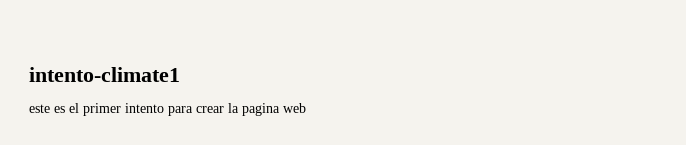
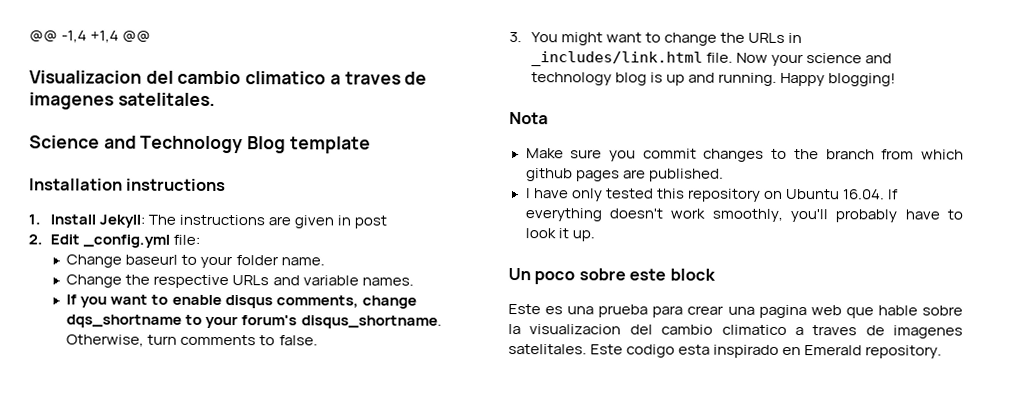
[29,67,180,82] [29,103,164,116] intento-climate1 // este es el primer intento -> [29,30,152,43] [29,70,428,85] [29,92,215,110] [29,135,371,154] [29,178,227,192] [28,214,388,229] [28,234,200,248] [66,254,325,269] [66,274,414,289] [66,294,417,309] [66,314,442,329] [66,334,318,347] [509,32,803,46] [530,51,893,67] [530,72,897,87] [509,112,549,125] [525,148,964,162] [525,168,724,182] [525,188,899,202] [524,208,964,223] [524,228,595,242] [508,268,716,285] [508,304,649,318] @@ -1,4 +1,4 @@ // Visualizacion del cambio climatico a traves de imagenes satelitales. // Science and Technology Blog template // Installation instructions // 1. Install Jekyll: The instructions are given in post // 2. Edit _config.yml file: // Change baseurl to your folder name. // Change the respective URLs and variable names. // If you want to enable disqus comments, change dqs_shortname to your forum's disqus_shortname. Otherwise, turn comments to false. // 3. You might want to change the URLs in _includes/link.html file. Now your science and technology blog is up and running. Happy blogging! // Nota // Make sure you commit changes to the branch from which github pages are published. // I have only tested this repository on Ubuntu 16.04. If everything doesn't work smoothly, you'll probably have to look it up. // Un poco sobre este block // Este es una prueba
[228,103,239,113] la -> [727,306,755,315] una
(306, 108) none -> [845,305,964,319] [508,324,963,339] [508,344,943,359] que hable sobre la visualizacion del cambio climatico a traves de imagenes satelitales. Este codigo esta inspirado en Emerald repository.

